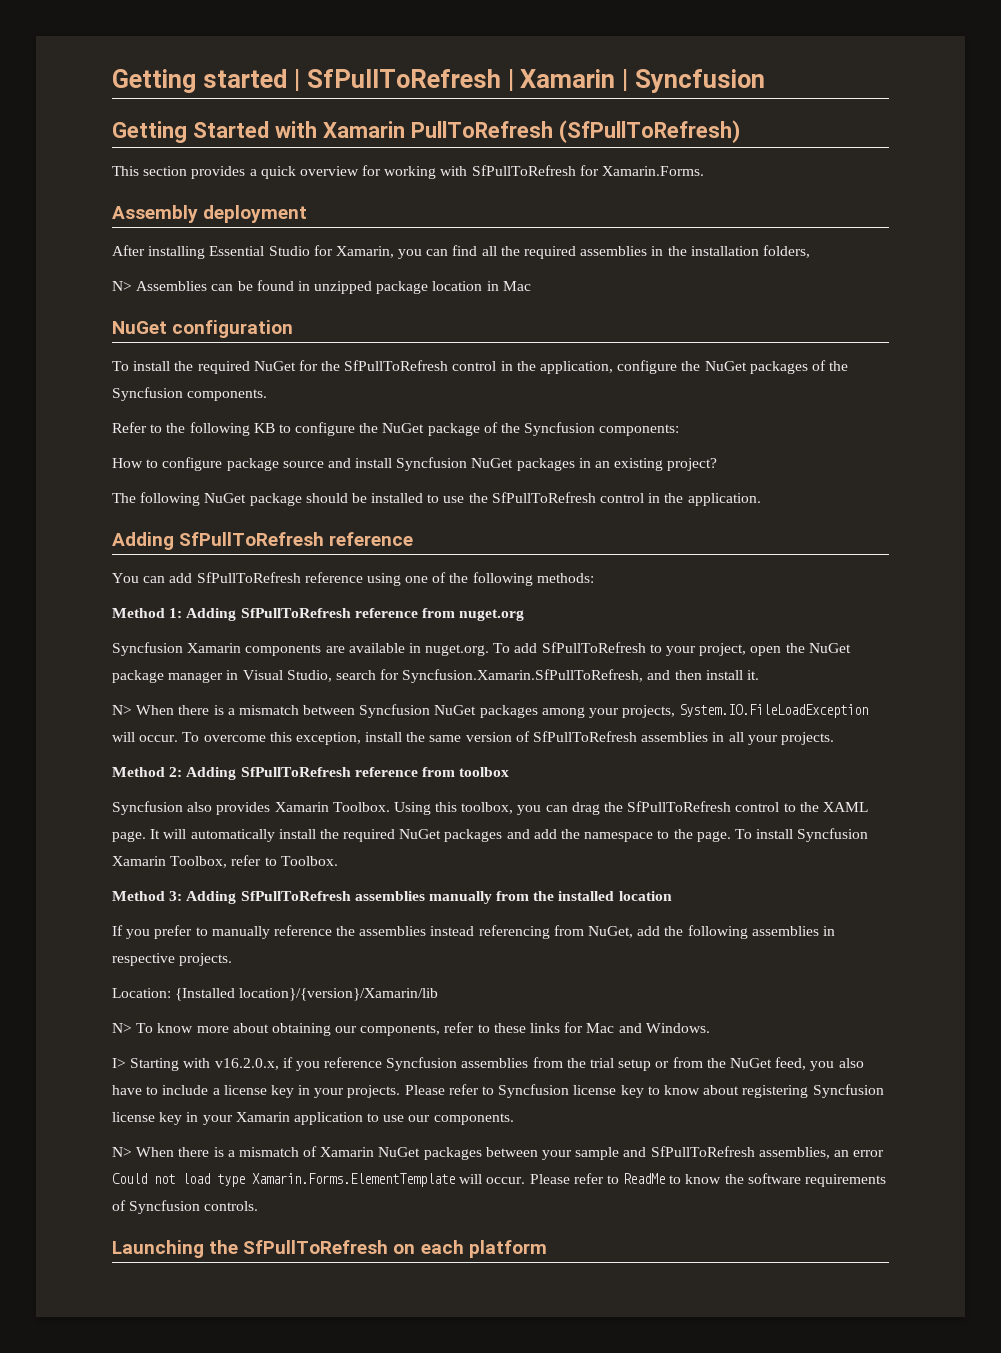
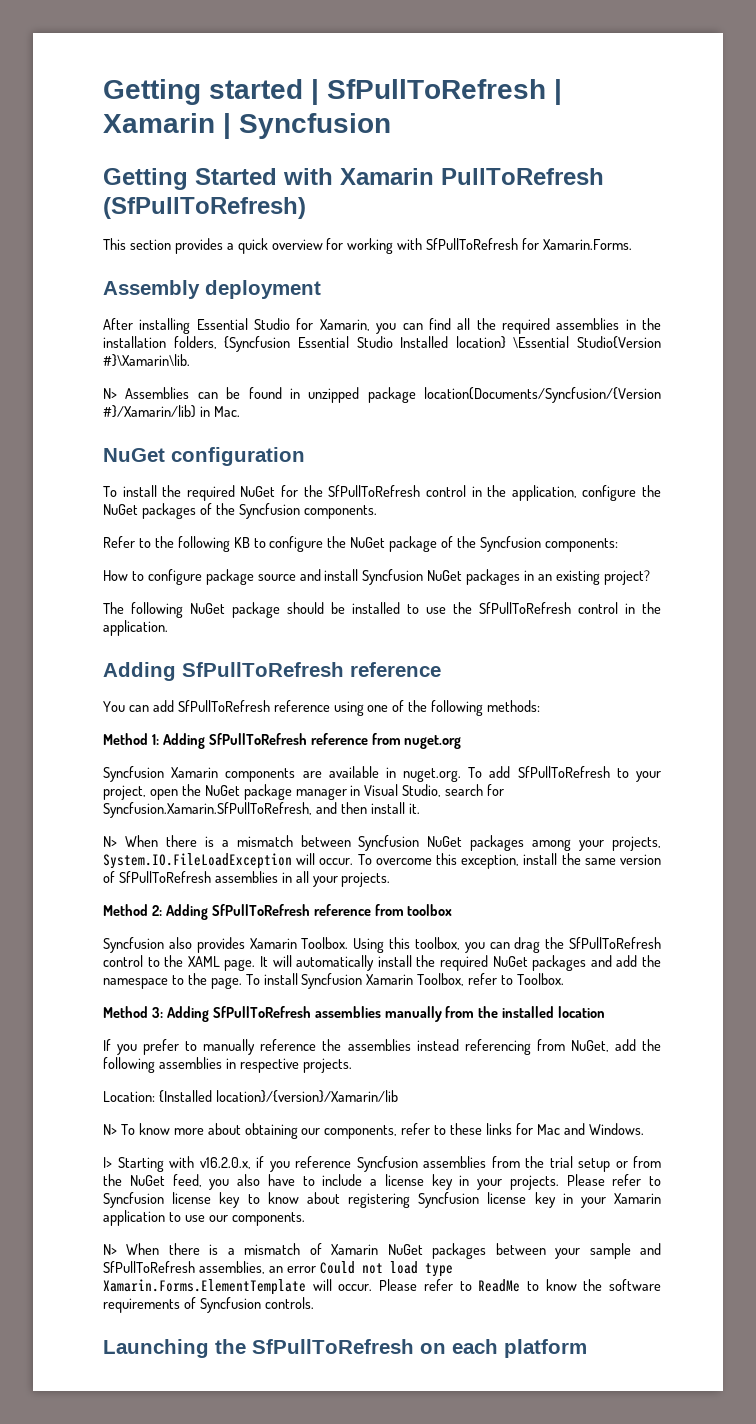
(810, 251) none -> [224,336,661,352] [103,354,190,367] {Syncfusion Essential Studio Installed location} \Essential Studio{Version #}\Xamarin\lib.
[432,281,531,291] location in Mac -> [424,387,661,403] [103,405,240,418] location(Documents/Syncfusion/{Version #}/Xamarin/lib) in Mac.

